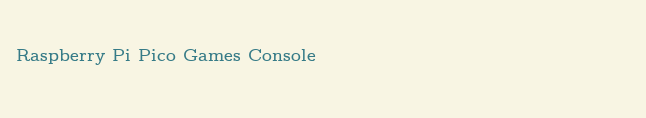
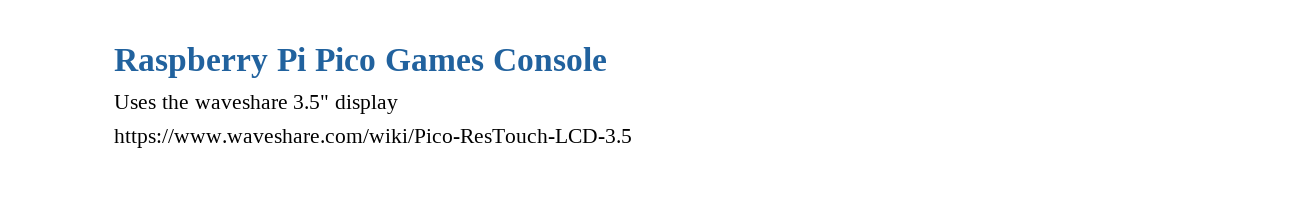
(316, 55) none -> [114,95,399,114] [114,129,632,148] // Uses the waveshare 3.5" display // https://www.waveshare.com/wiki/Pico-ResTouch-LCD-3.5

